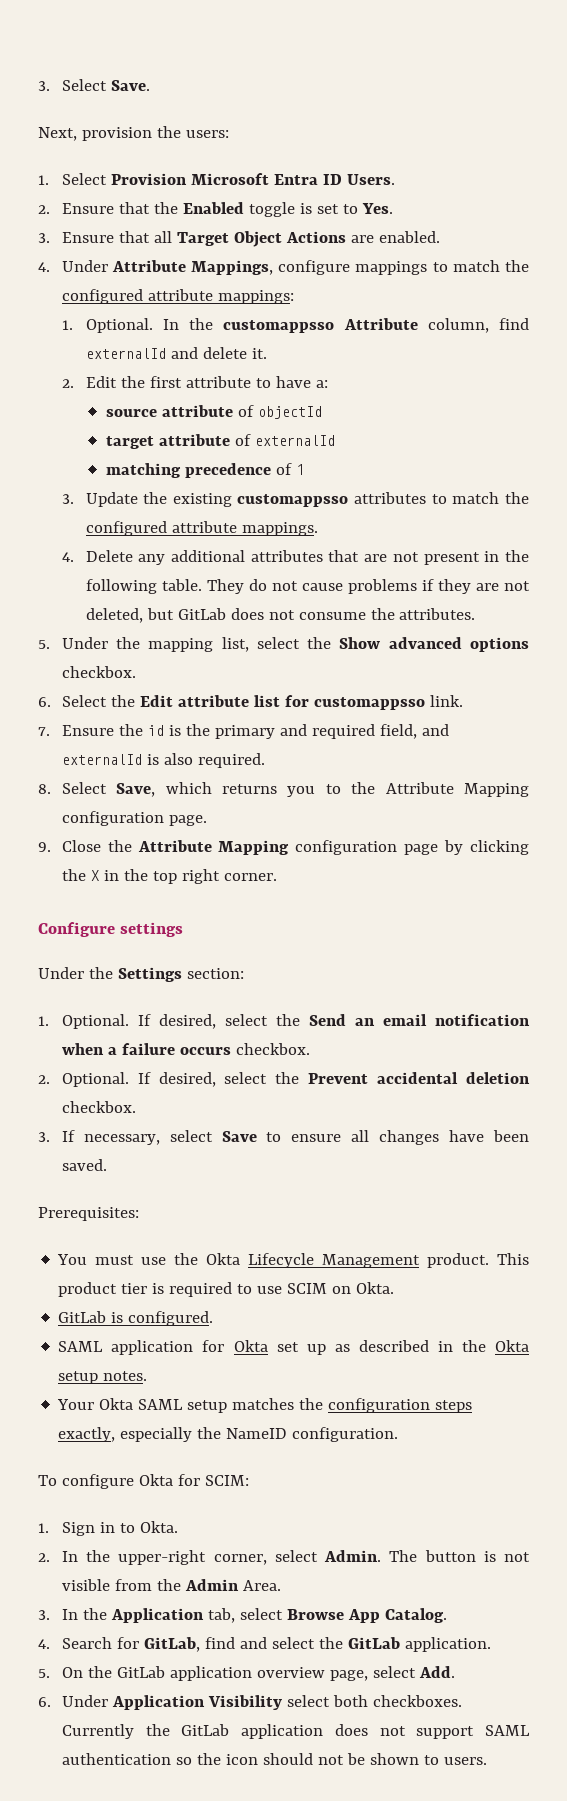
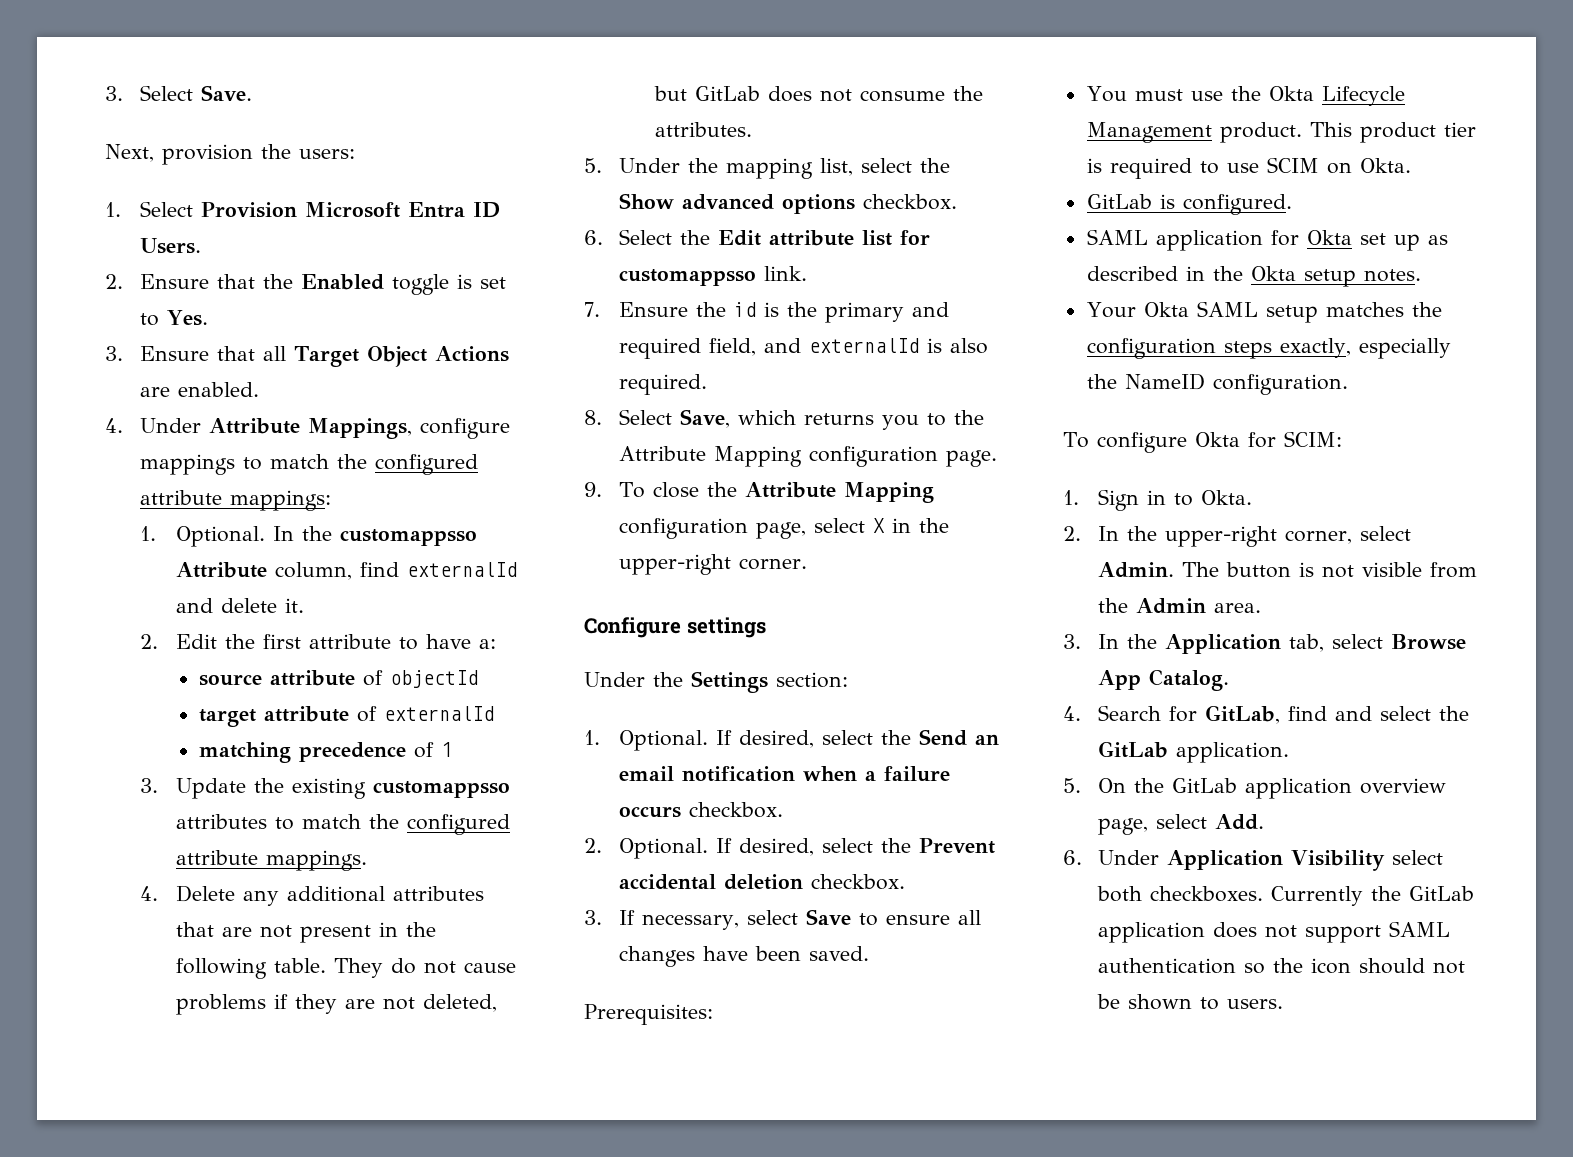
[61,840,529,855] [61,869,86,881] Close the Attribute Mapping configuration page by clicking the -> [619,482,935,503] [619,518,866,539] To close the Attribute Mapping configuration page, select
[152,869,220,884] top right -> [619,554,732,575] upper-right
[242,1580,281,1591] Area. -> [1214,603,1262,613] area.

